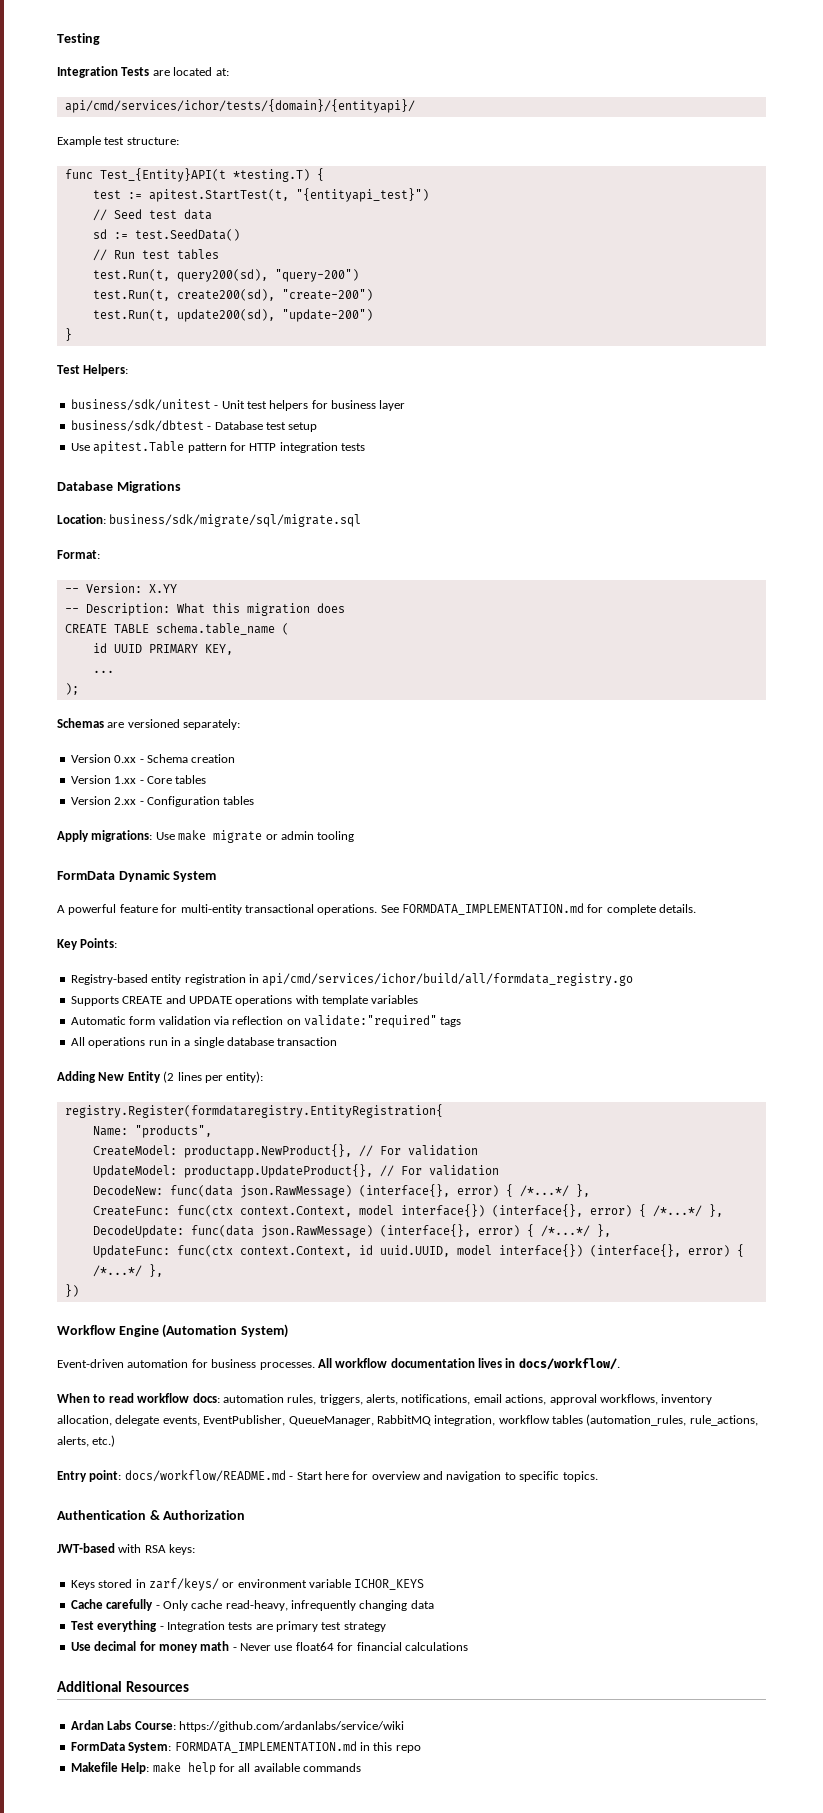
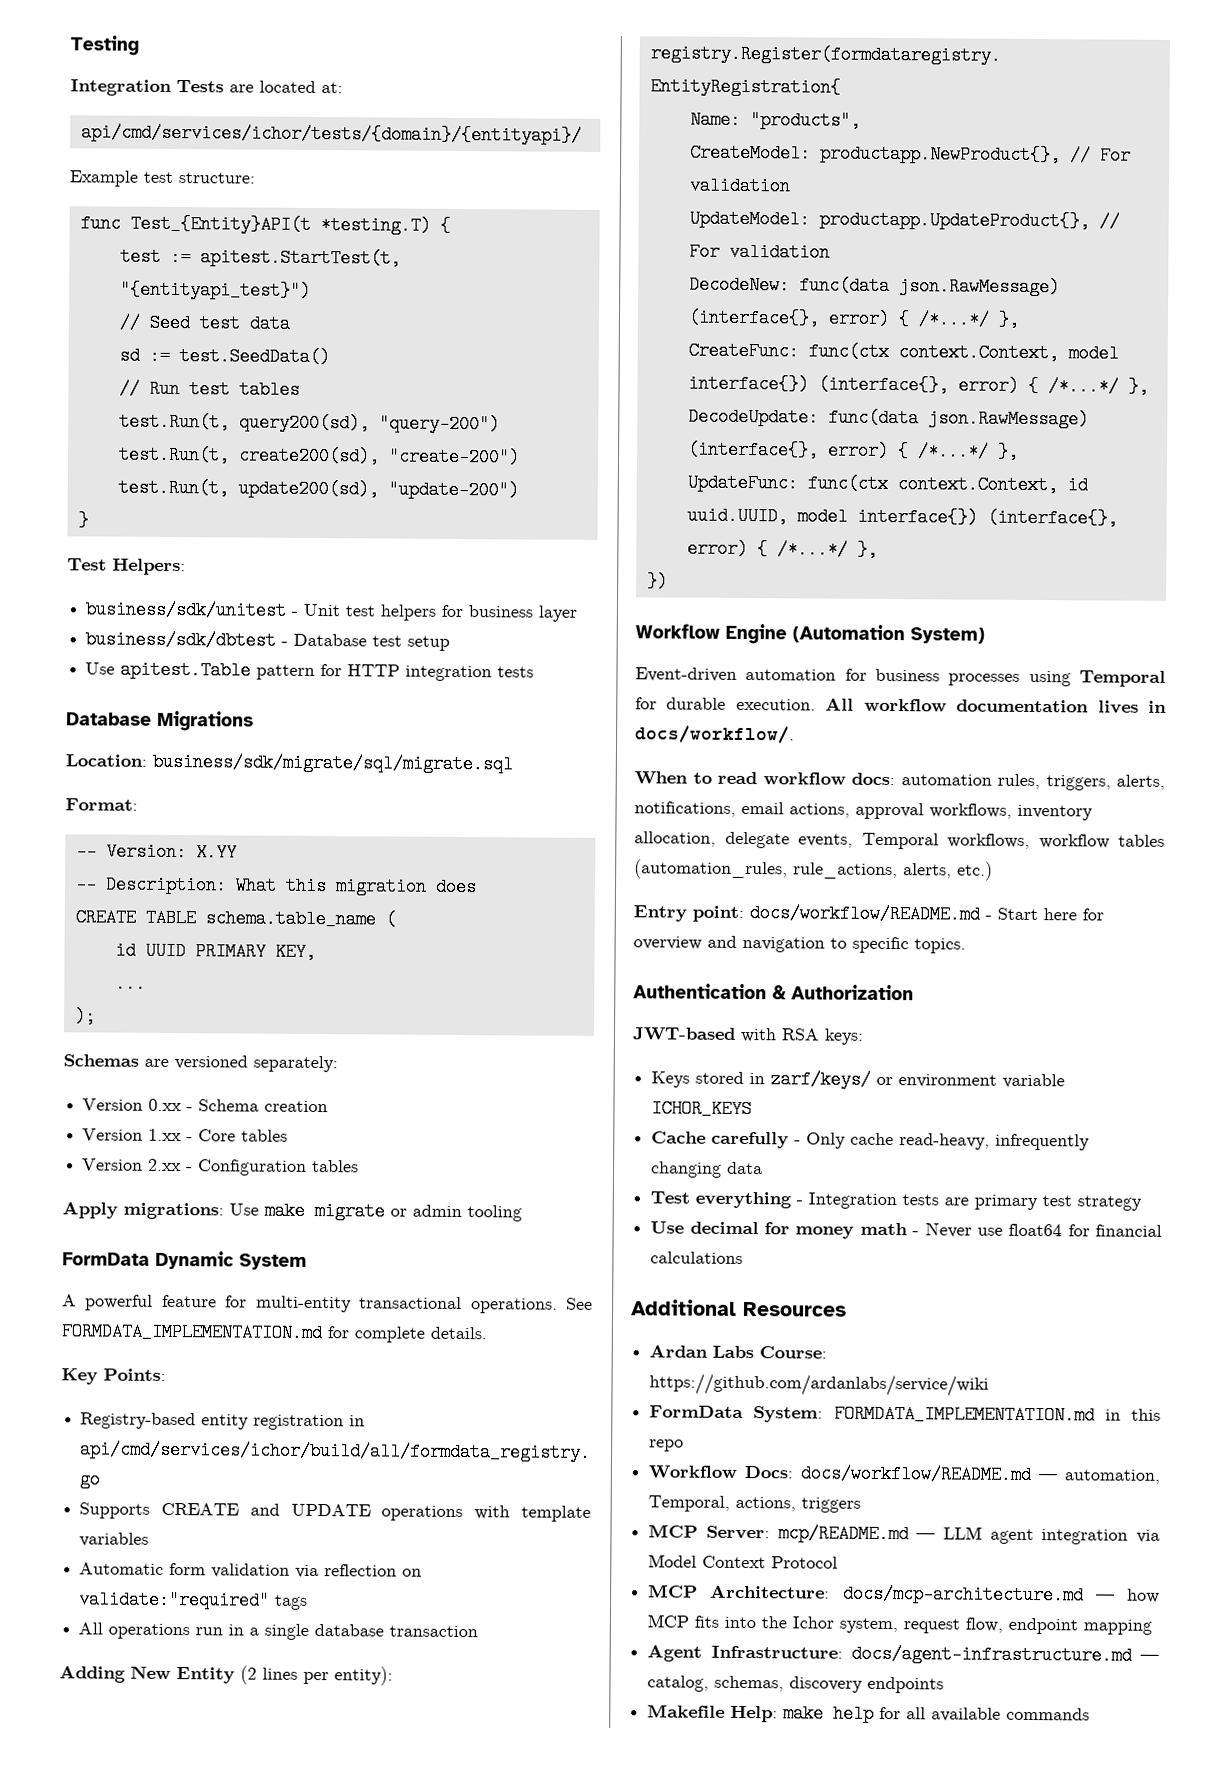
[259,1362,315,1370] processes. -> [948,670,1166,687] [635,697,816,711] processes using Temporal for durable execution.
[203,1415,496,1426] EventPublisher, QueueManager, RabbitMQ integration, -> [861,832,1030,850] Temporal workflows,
(421, 1749) none -> [648,1464,1160,1485] [648,1495,862,1513] [648,1524,1160,1545] [648,1554,839,1569] [648,1584,1160,1605] [647,1614,1153,1635] [647,1644,1159,1665] [647,1675,945,1694] // Workflow Docs: docs/workflow/README.md — automation, Temporal, actions, triggers // MCP Server: mcp/README.md — LLM agent integration via Model Context Protocol // MCP Architecture: docs/mcp-architecture.md — how MCP fits into the Ichor system, request flow, endpoint mapping // Agent Infrastructure: docs/agent-infrastructure.md — catalog, schemas, discovery endpoints

